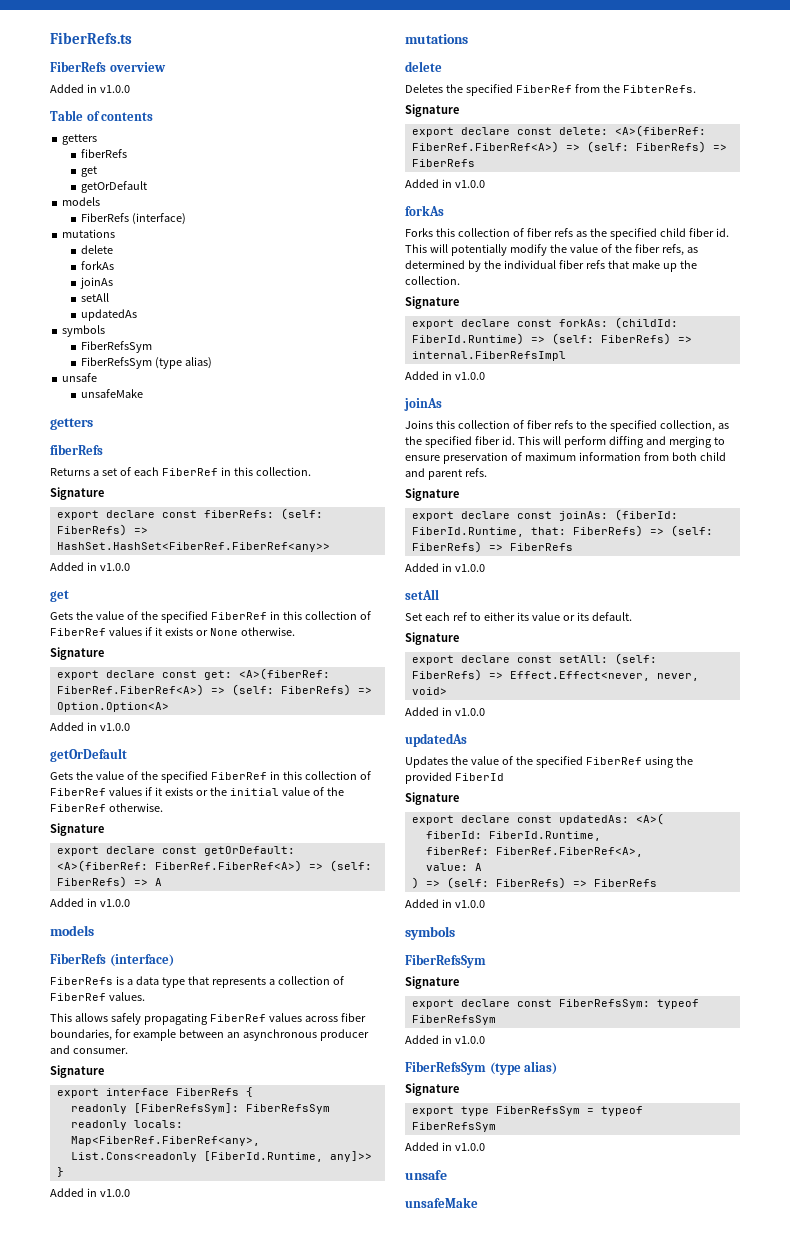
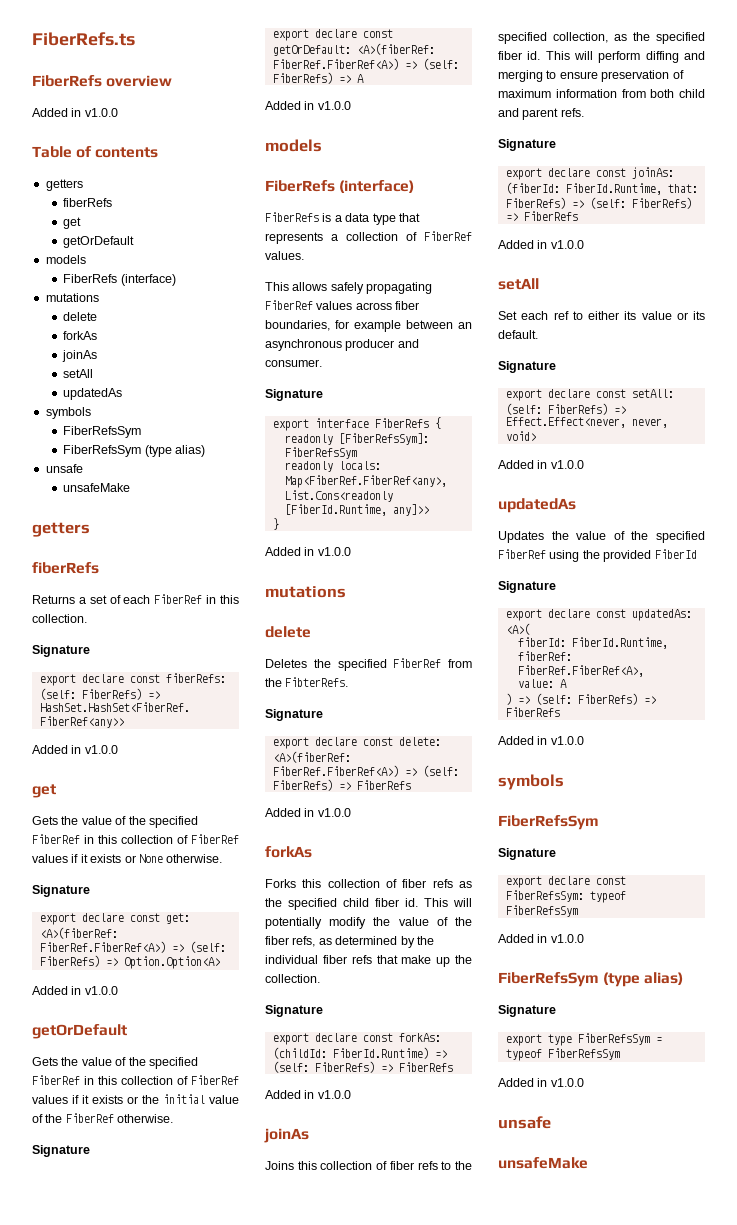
[411,351,566,361] internal.FiberRefsImpl -> [398,1062,453,1072] FiberRefs

